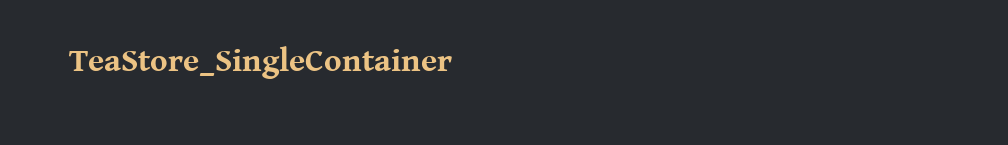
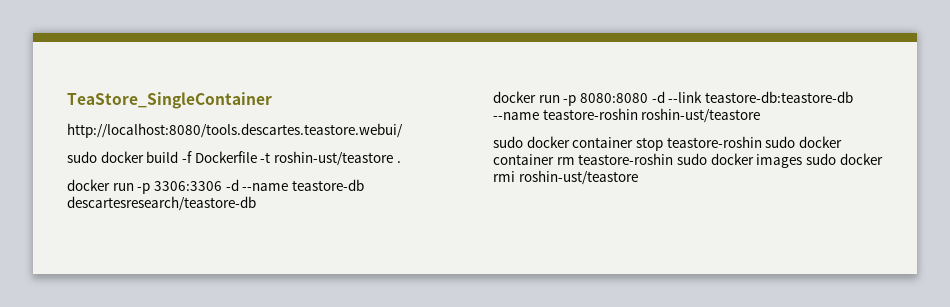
(452, 62) none -> [67,123,403,138] [67,151,401,166] [67,179,364,194] [67,196,256,211] [493,91,853,106] [493,108,761,123] [493,136,842,151] [493,153,883,168] [493,170,638,185] // http://localhost:8080/tools.descartes.teastore.webui/ // sudo docker build -f Dockerfile -t roshin-ust/teastore . // docker run -p 3306:3306 -d --name teastore-db descartesresearch/teastore-db // docker run -p 8080:8080 -d --link teastore-db:teastore-db --name teastore-roshin roshin-ust/teastore // sudo docker container stop teastore-roshin sudo docker container rm teastore-roshin sudo docker images sudo docker rmi roshin-ust/teastore

